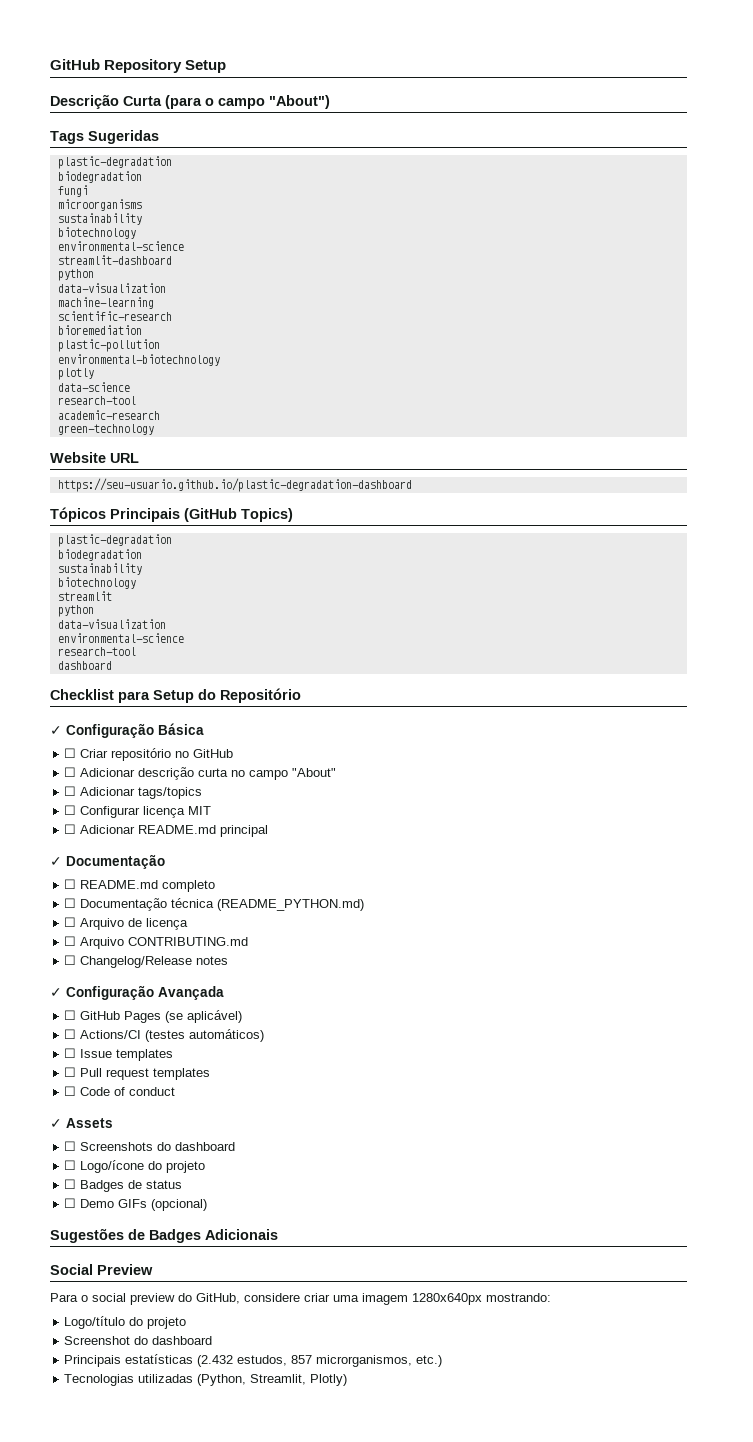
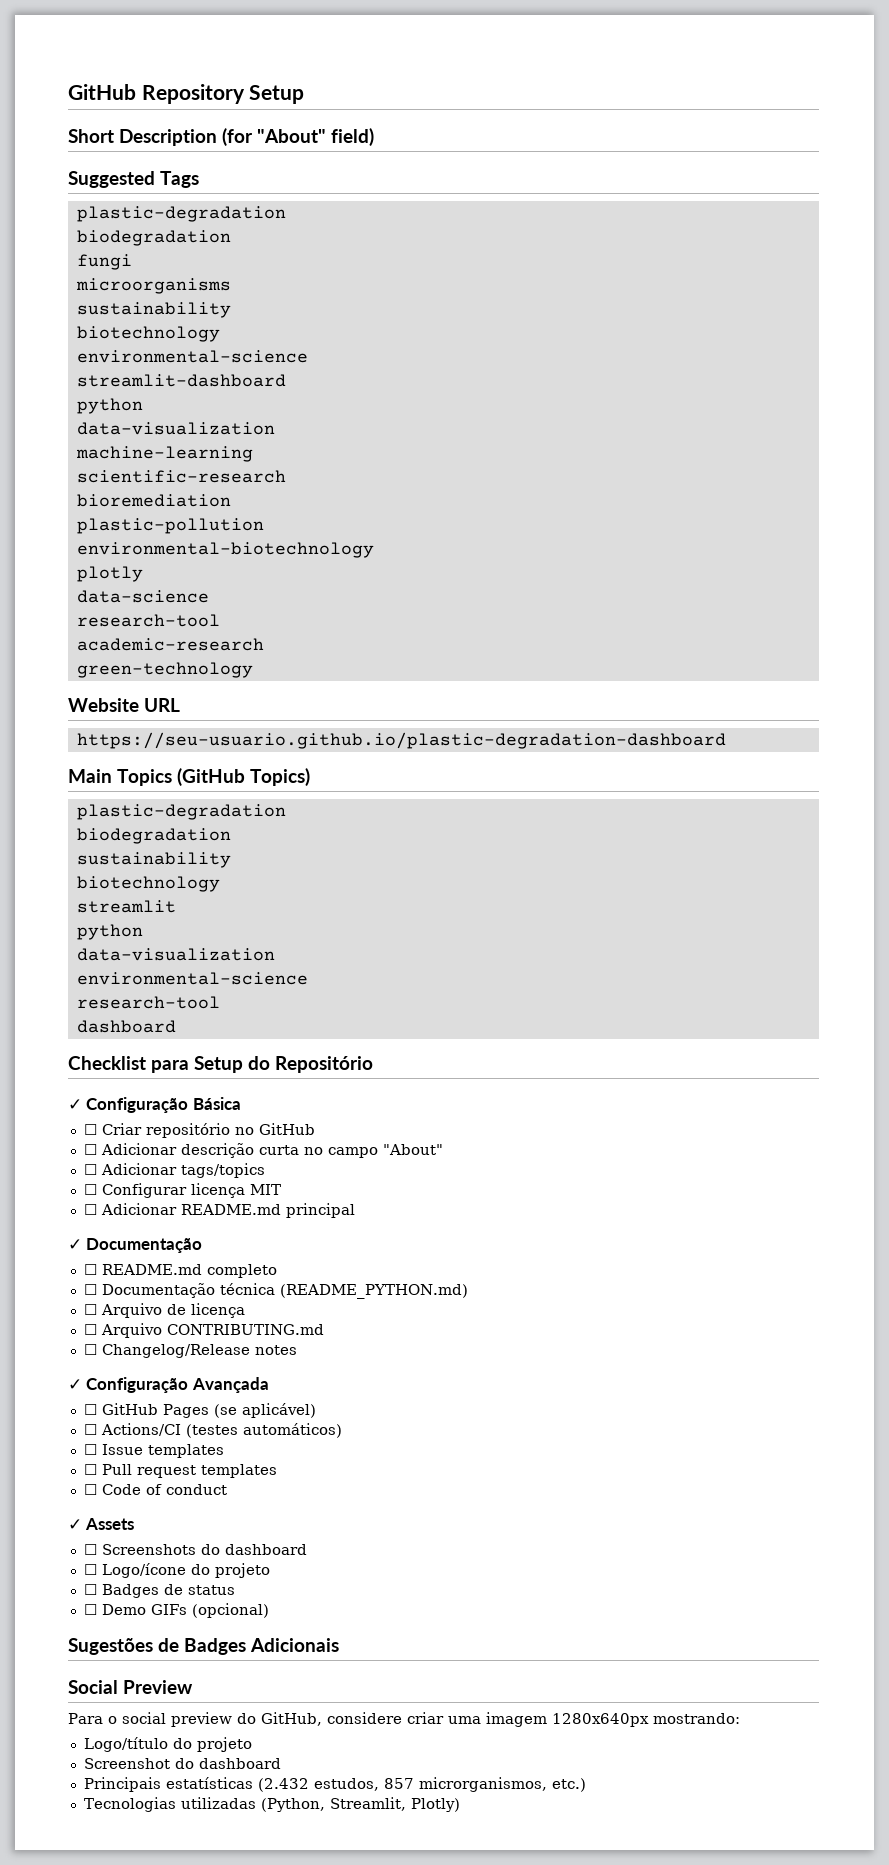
[50,94,330,109] Descrição Curta (para o campo "About") // -> [68,128,374,146] [68,171,155,188] Short Description (for "About" field) // Suggested
[88,130,159,144] Sugeridas -> (199, 179) none
[50,507,180,522] Tópicos Principais -> [68,769,172,786] Main Topics

